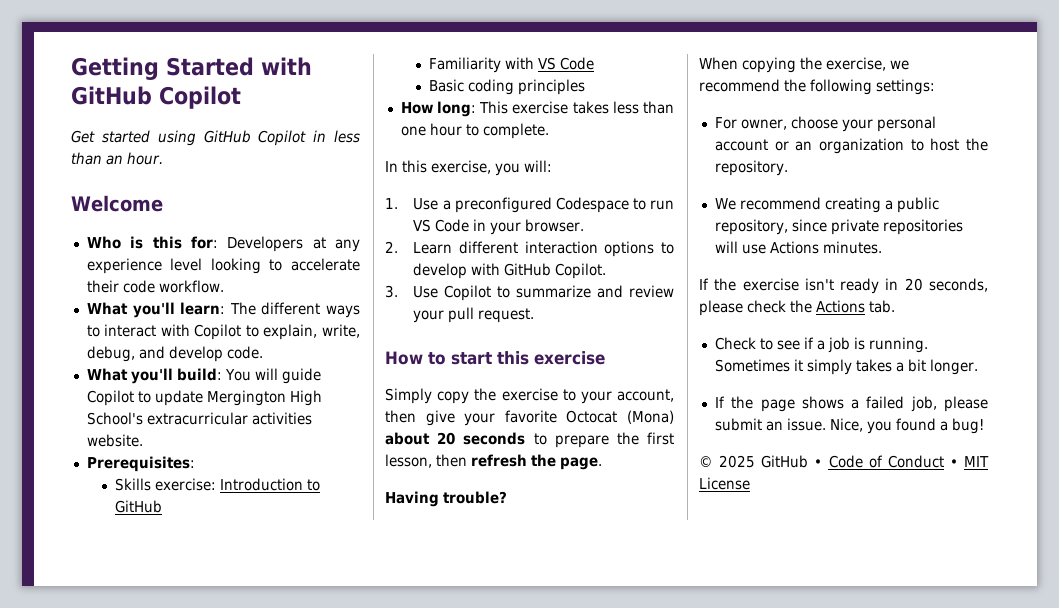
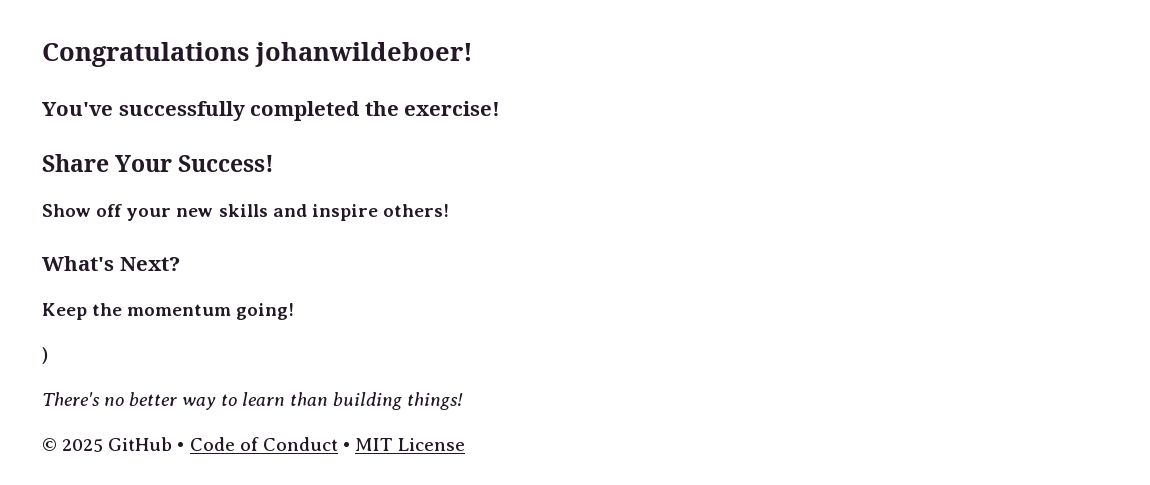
[71,57,312,80] [71,86,241,109] [71,130,360,146] [71,152,163,165] [71,195,163,212] [86,236,360,252] [86,258,360,274] [86,280,224,293] [86,302,361,318] [86,324,360,340] [86,346,263,362] [86,368,321,384] [86,390,322,406] [86,412,312,425] [86,434,143,447] [86,456,195,472] [115,478,321,491] [115,500,163,513] [429,57,595,73] [429,79,586,95] [400,101,674,117] [400,123,549,139] [385,160,552,176] [385,197,674,213] [413,219,585,235] [385,241,674,257] [413,263,607,279] [385,285,674,301] [413,307,535,323] [385,351,605,365] [385,388,674,404] [385,410,674,426] [385,432,674,448] [385,454,602,470] [385,491,507,507] [699,57,909,73] [699,79,935,95] [714,116,936,132] [714,138,988,154] [714,160,788,176] [714,197,939,213] [714,219,963,235] [714,241,882,254] [699,278,988,294] [699,300,895,316] [714,337,928,353] [714,359,978,375] [714,396,988,412] [714,418,984,434] Getting Started with GitHub Copilot // Get started using GitHub Copilot in less than an hour. // Welcome // Who is this for: Developers at any experience level looking to accelerate their code workflow. // What you'll learn: The different ways to interact with Copilot to explain, write, debug, and develop code. // What you'll build: You will guide Copilot to update Mergington High School's extracurricular activities website. // Prerequisites: // Skills exercise: Introduction to GitHub // Familiarity with VS Code // Basic coding principles // How long: This exercise takes less than one hour to complete. // In this exercise, you will: // 1. Use a preconfigured Codespace to run VS Code in your browser. // 2. Learn different interaction options to develop with GitHub Copilot. // 3. Use Copilot to summarize and review your pull request. // How to start this exercise // Simply copy the exercise to your account, then give your favorite Octocat (Mona) about 20 seconds to prepare the first lesson, then refresh the page. // Having trouble? // When copying the exercise, we recommend the following settings: // For owner, choose your personal account or an organization to host the repository. // We recommend creating a public repository, since private repositories will use Actions minutes. // If the exercise isn't ready in 20 seconds, please check the Actions tab. // Check to see if a job is running. Sometimes it simply takes a bit longer. // If the page shows a failed job, please submit an issue. Nice, you found a bug! -> [42,42,473,67] [42,101,501,121] [42,154,275,172] [42,204,449,221] [42,256,180,271] [42,303,295,320] [42,347,48,364] [42,392,464,410] Congratulations johanwildeboer! // You've successfully completed the exercise! // Share Your Success! // Show off your new skills and inspire others! // What's Next? // Keep the momentum going! // ) // There's no better way to learn than building things!

